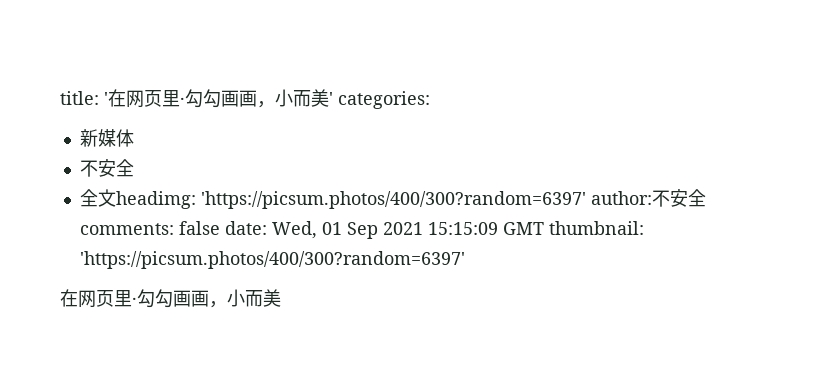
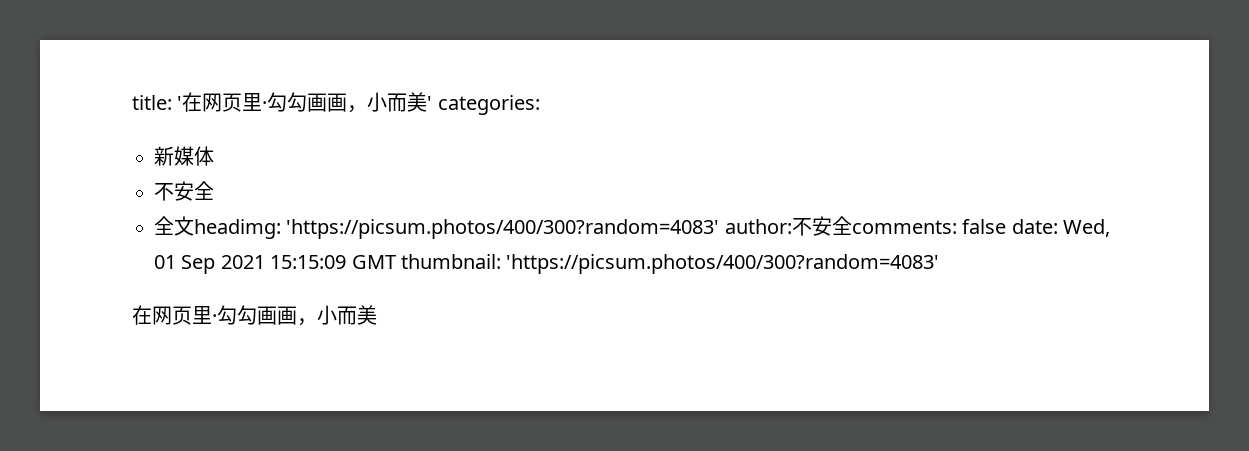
[200,191,586,209] 'https://picsum.photos/400/300?random=6397' -> [286,219,720,239] 'https://picsum.photos/400/300?random=4083'
[79,251,465,269] 'https://picsum.photos/400/300?random=6397' -> [506,254,940,274] 'https://picsum.photos/400/300?random=4083'

